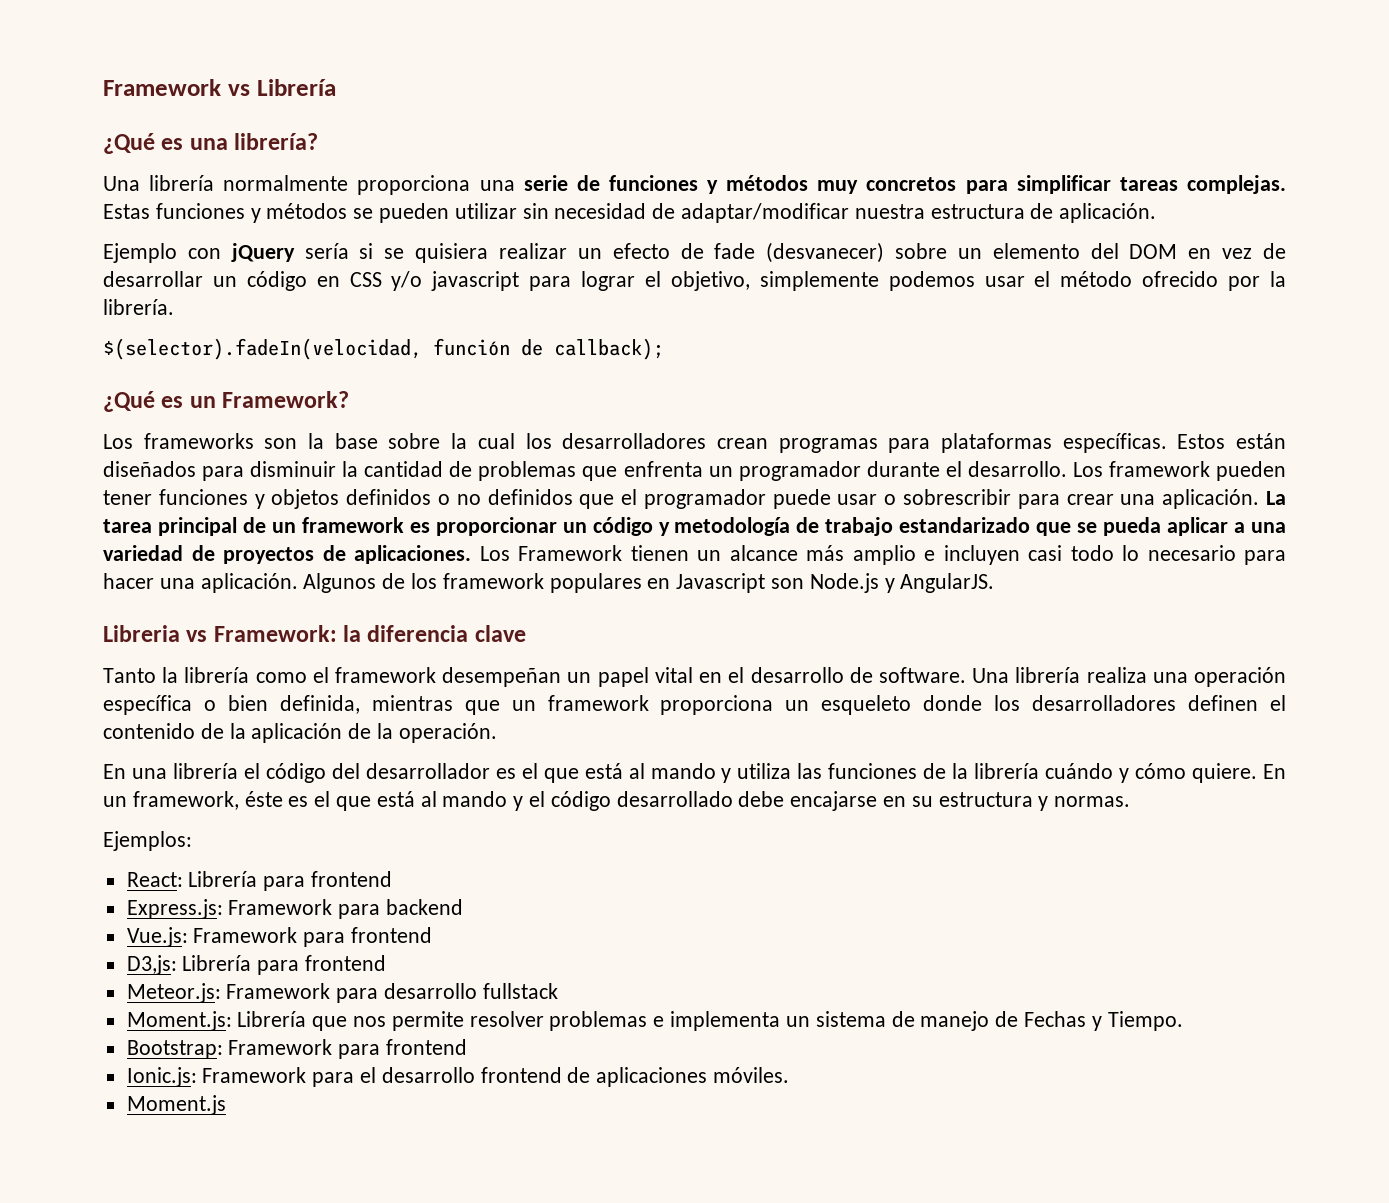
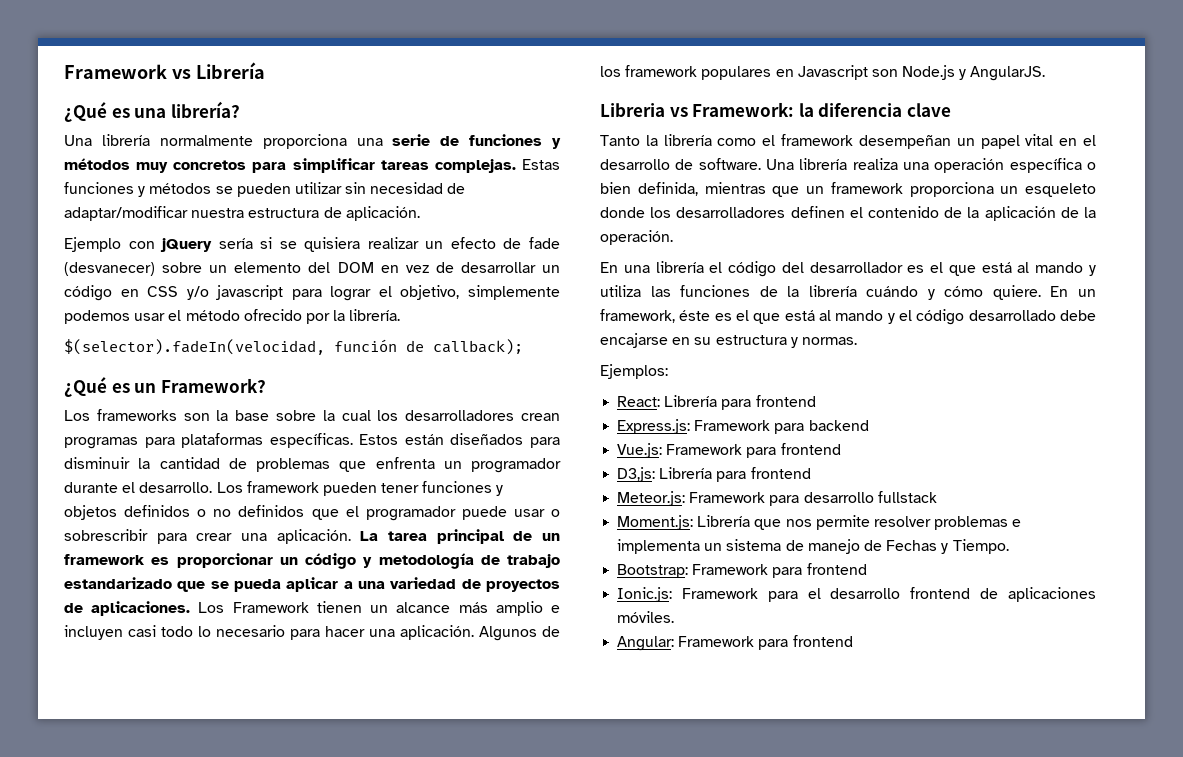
[126,1095,226,1115] Moment.js -> [617,635,853,651] Angular: Framework para frontend

